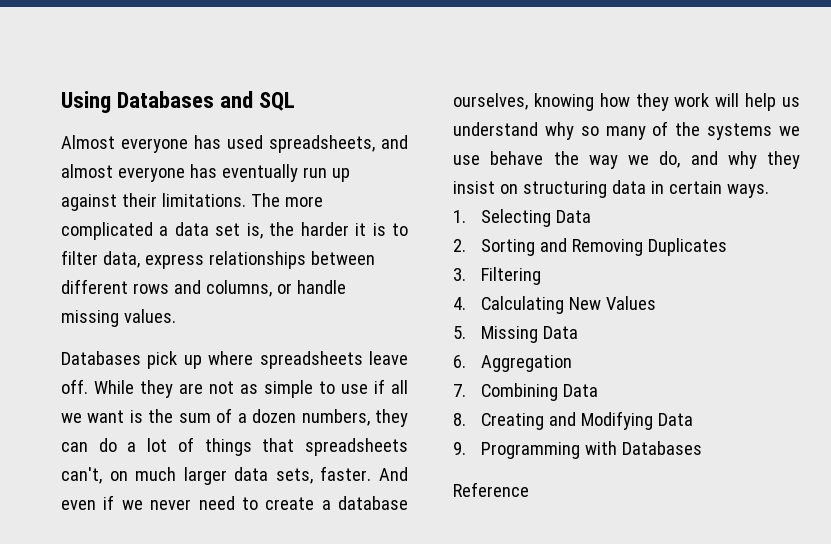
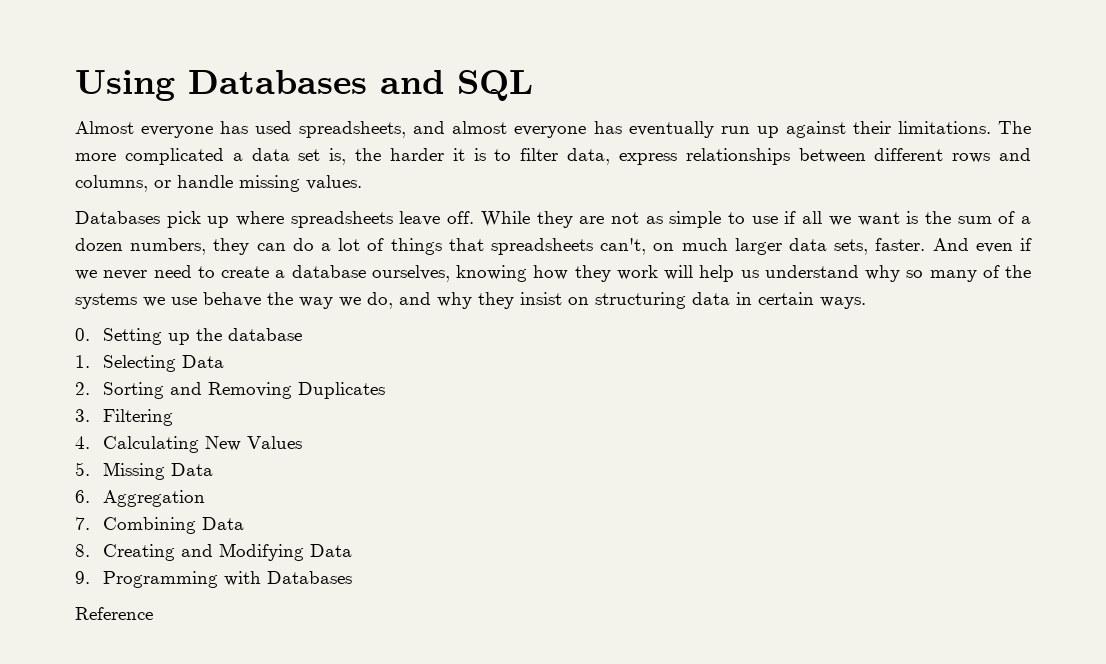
(769, 191) none -> [75,328,303,345] // 0. Setting up the database

